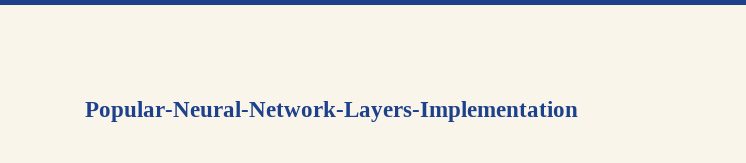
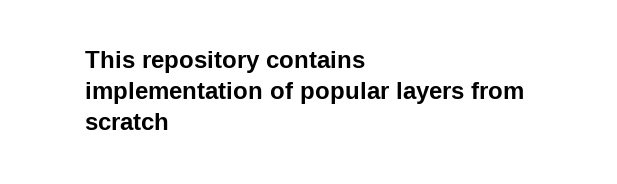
[85,101,578,122] Popular-Neural-Network-Layers-Implementation -> [85,51,365,73] [85,82,524,104] [85,113,169,130] This repository contains implementation of popular layers from scratch

